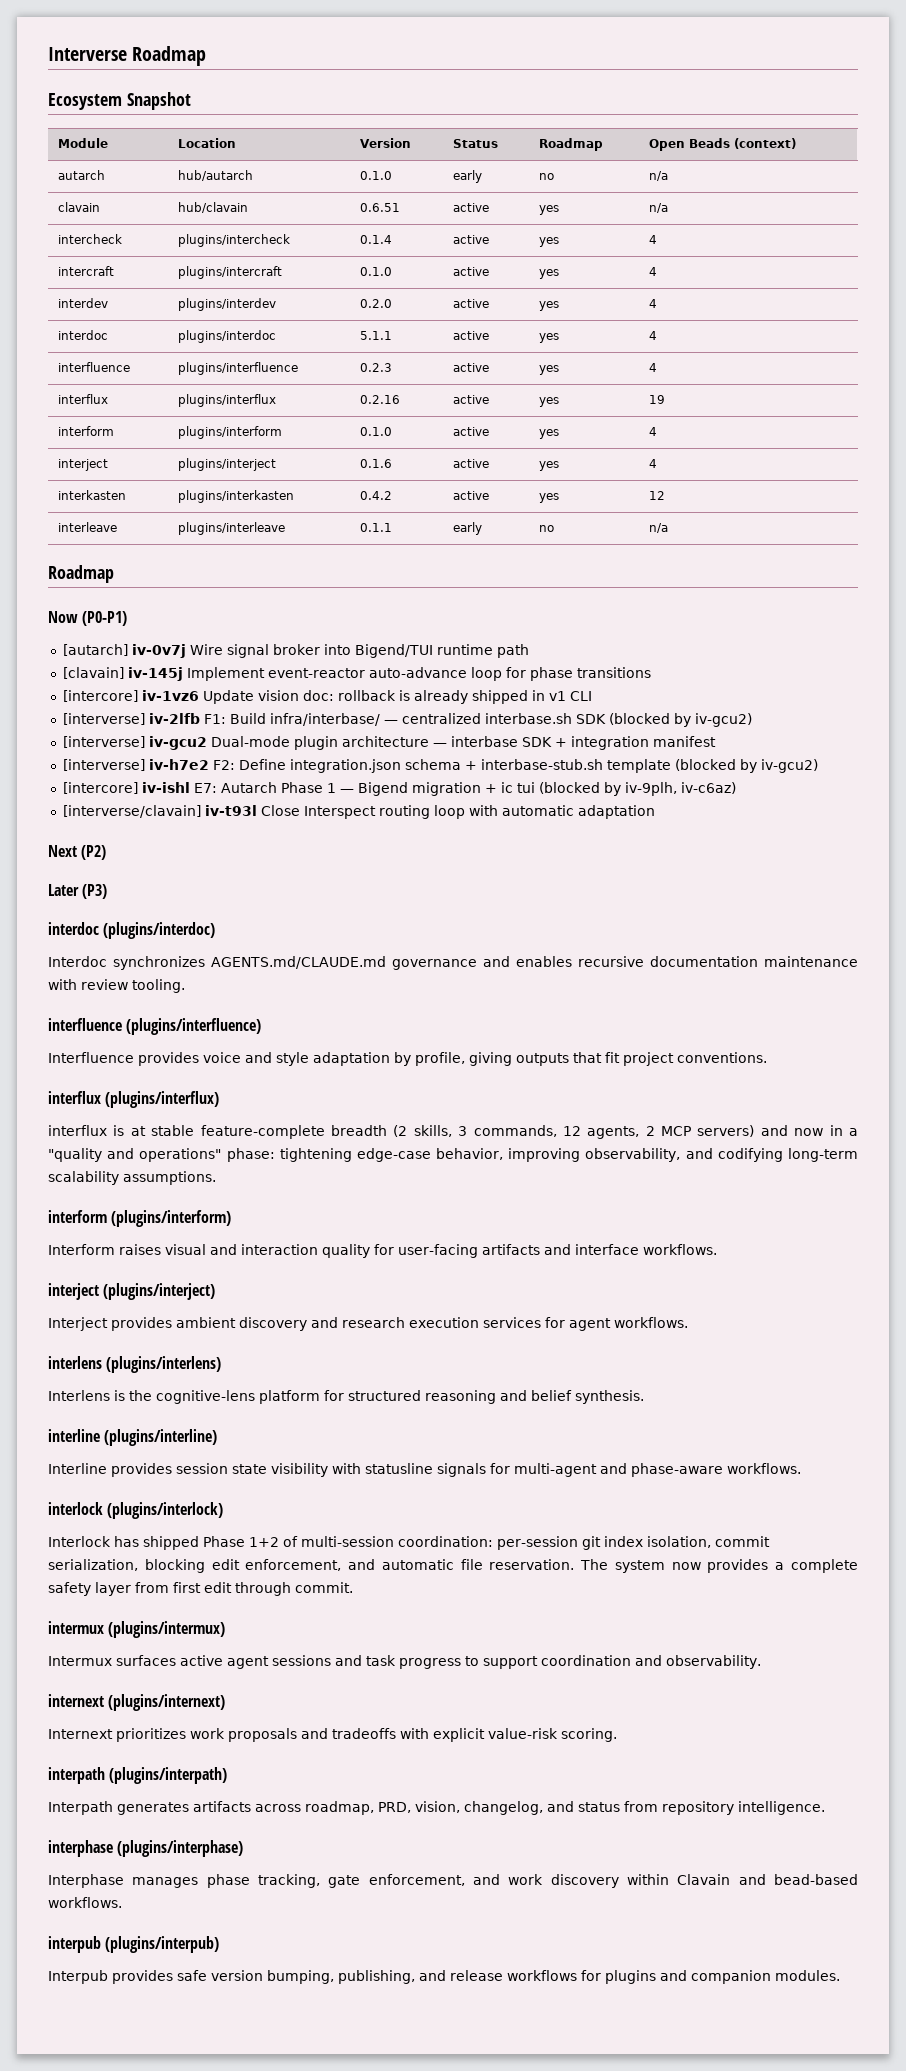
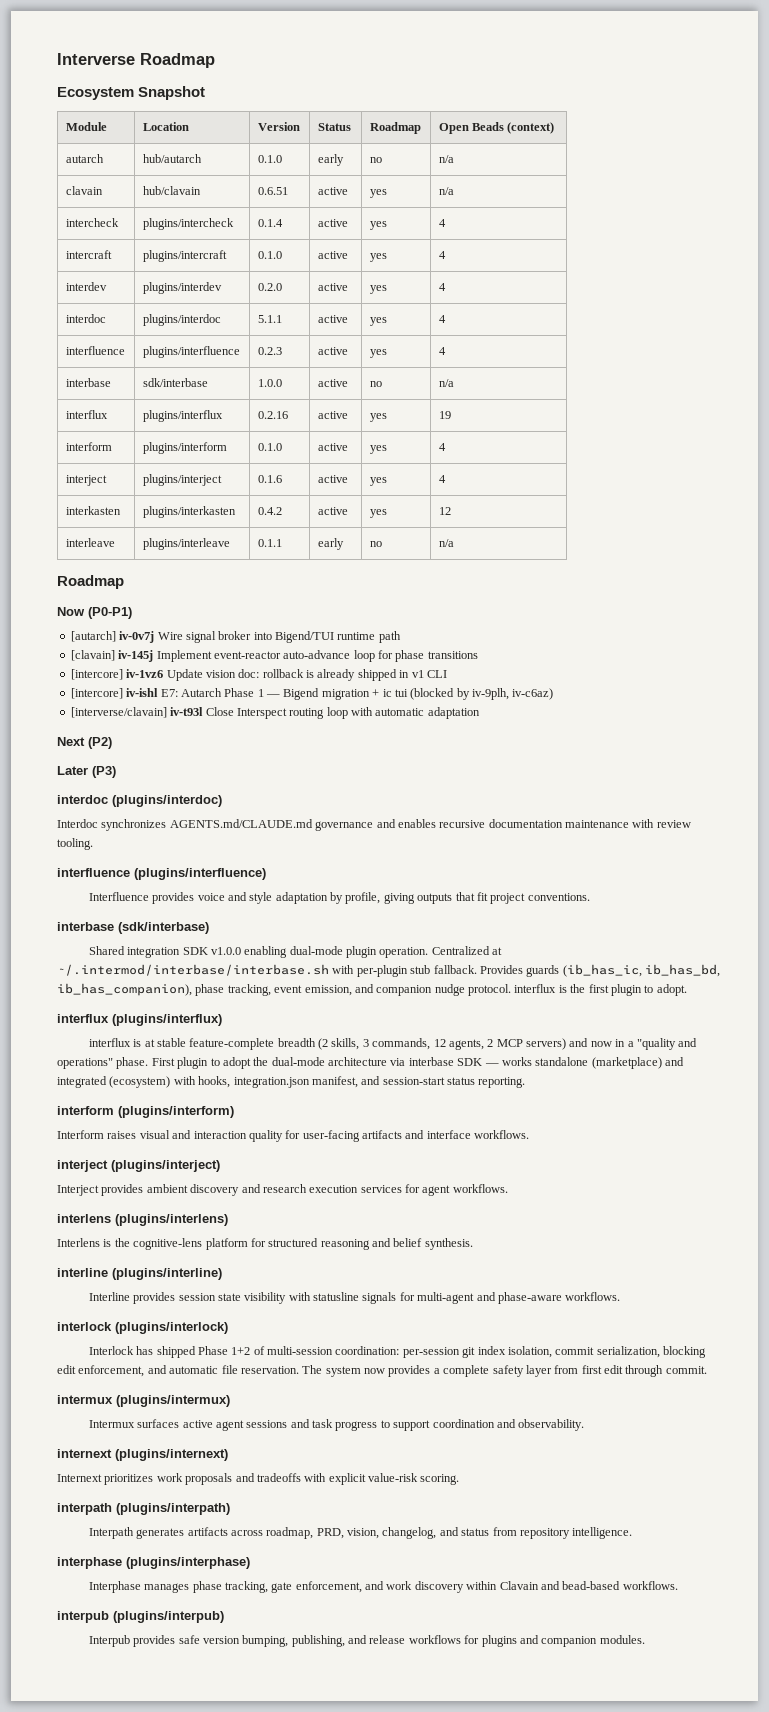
(658, 367) none -> [65,378,111,387] [142,378,208,387] [257,379,282,387] [317,379,348,387] [369,381,382,387] [438,379,454,387] // interbase | sdk/interbase | 1.0.0 | active | no | n/a
[62,713,752,727] [62,736,716,750] [62,759,818,773] // [interverse] iv-2lfb F1: Build infra/interbase/ — centralized interbase.sh SDK (blocked by iv-gcu2) // [interverse] iv-gcu2 Dual-mode plugin architecture — interbase SDK + integration manifest // [interverse] iv-h7e2 F2: Define integration.json schema + interbase-stub.sh template (blocked by iv-gcu2) -> (447, 674) none
(767, 1057) none -> [57,922,209,934] [88,946,503,958] [57,964,720,977] [57,983,687,996] // interbase (sdk/interbase) // Shared integration SDK v1.0.0 enabling dual-mode plugin operation. Centralized at ~/.intermod/interbase/interbase.sh with per-plugin stub fallback. Provides guards (ib_has_ic, ib_has_bd, ib_has_companion), phase tracking, event emission, and companion nudge protocol. interflux is the first plugin to adopt.
[226,1148,858,1162] [48,1171,216,1185] phase: tightening edge-case behavior, improving observability, and codifying long-term scalability assumptions. -> [116,1057,684,1069] [57,1076,526,1088] phase. First plugin to adopt the dual-mode architecture via interbase SDK — works standalone (marketplace) and integrated (ecosystem) with hooks, integration.json manifest, and session-start status reporting.

